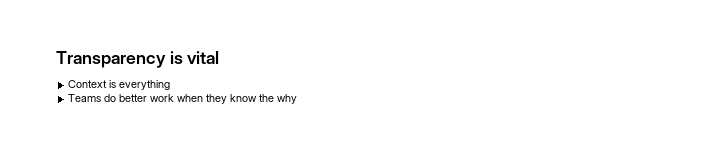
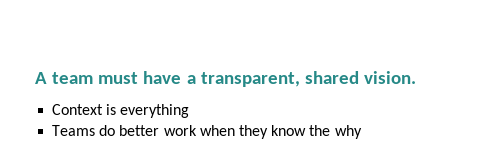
[56,51,220,68] Transparency is vital -> [35,71,416,87] A team must have a transparent, shared vision.

